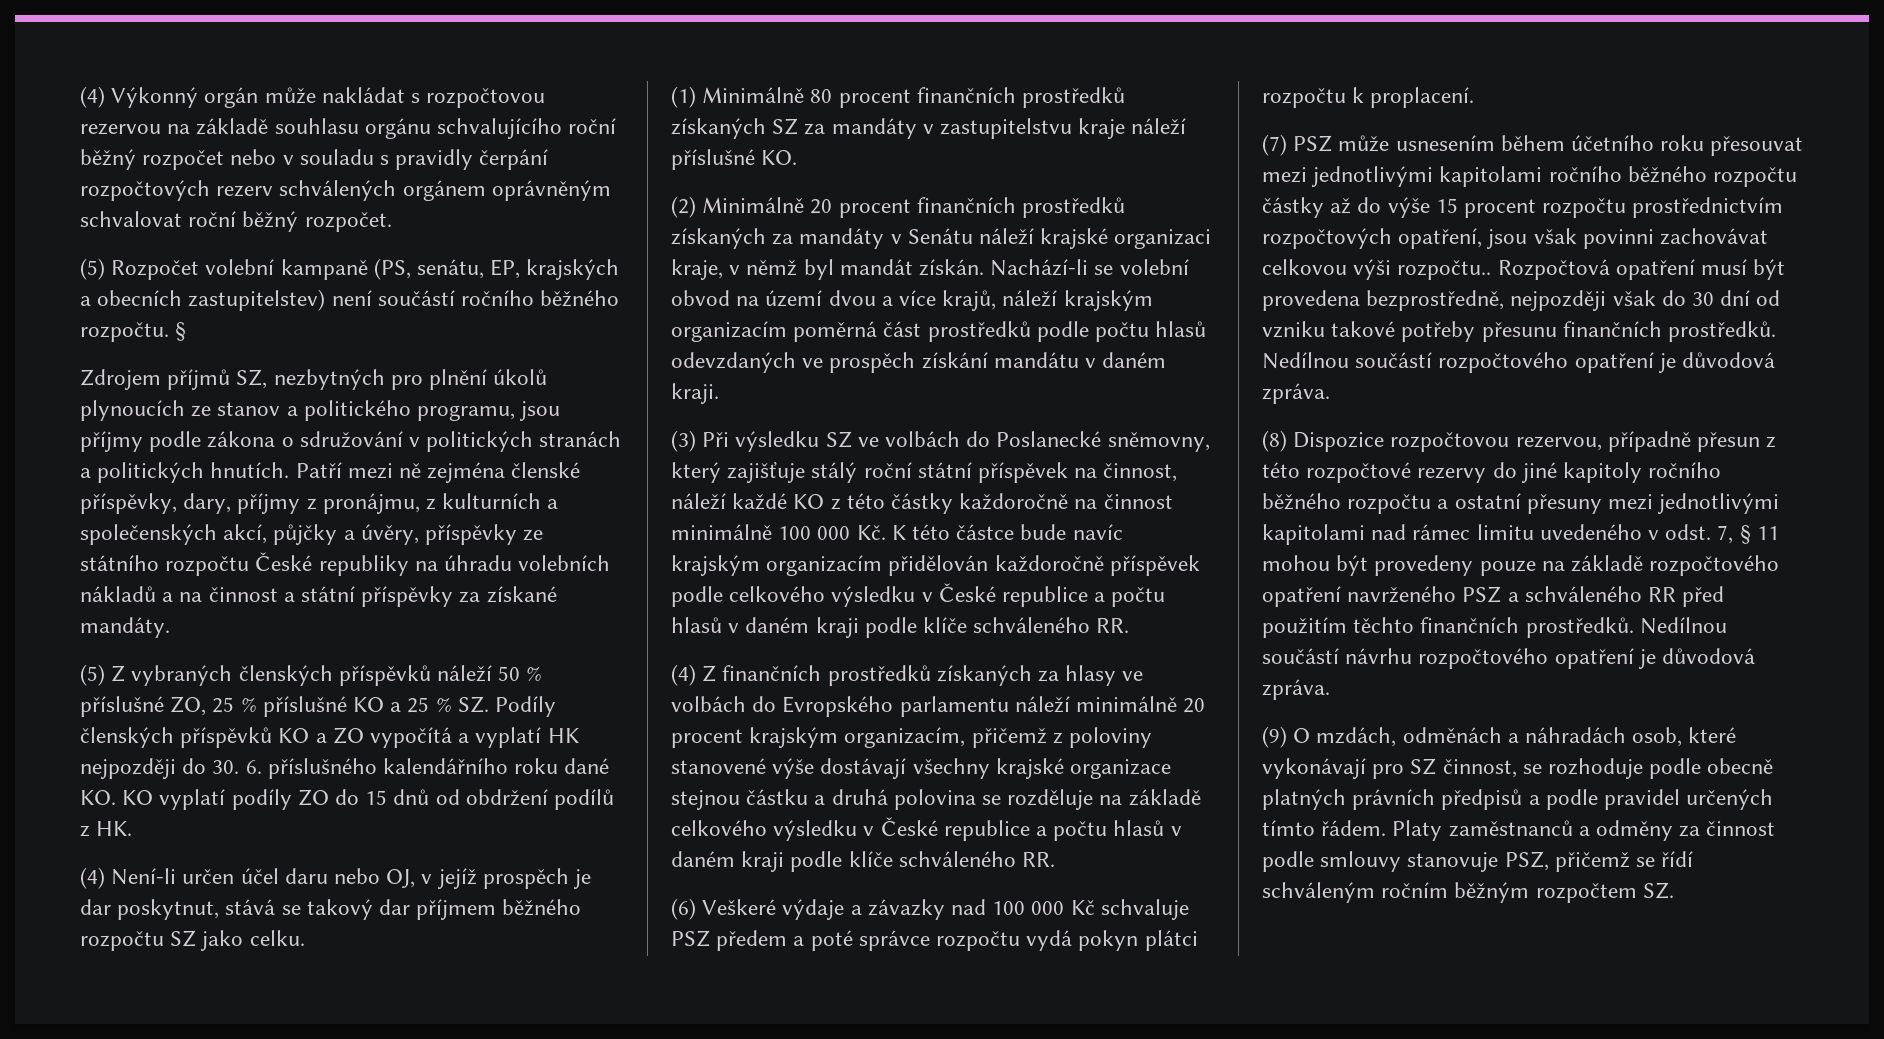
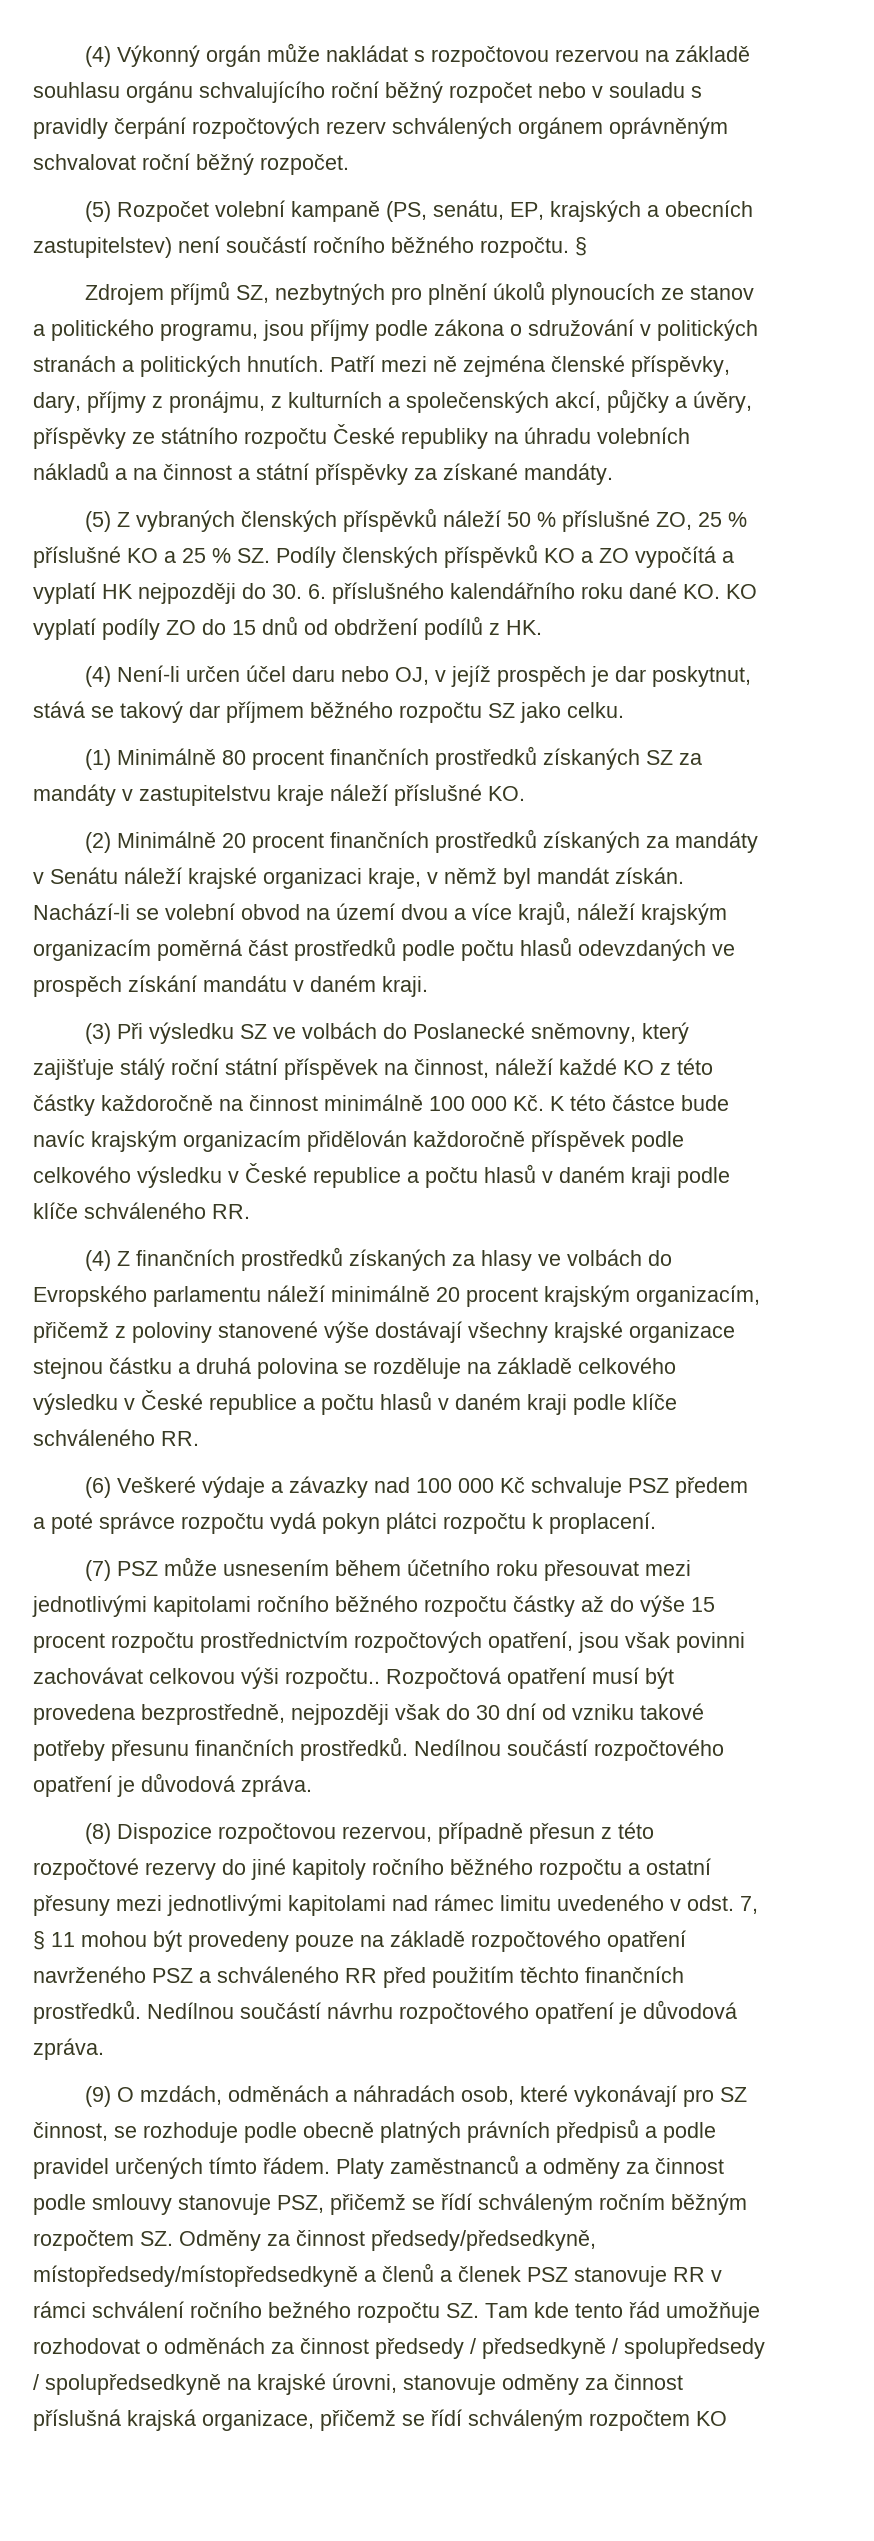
(1674, 890) none -> [179,2230,596,2251] [33,2263,722,2287] [33,2301,760,2323] [33,2337,765,2359] [33,2373,683,2395] [33,2409,727,2431] Odměny za činnost předsedy/předsedkyně, místopředsedy/místopředsedkyně a členů a členek PSZ stanovuje RR v rámci schválení ročního bežného rozpočtu SZ. Tam kde tento řád umožňuje rozhodovat o odměnách za činnost předsedy / předsedkyně / spolupředsedy / spolupředsedkyně na krajské úrovni, stanovuje odměny za činnost příslušná krajská organizace, přičemž se řídí schváleným rozpočtem KO

